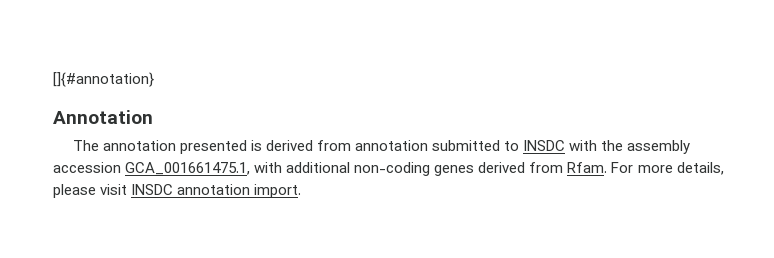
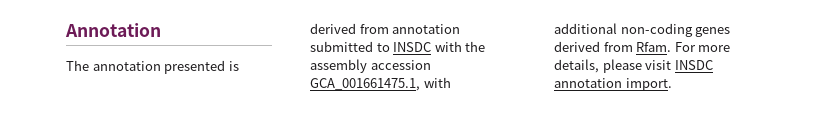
[53,72,154,87] []{#annotation} // -> (65, 30) none

